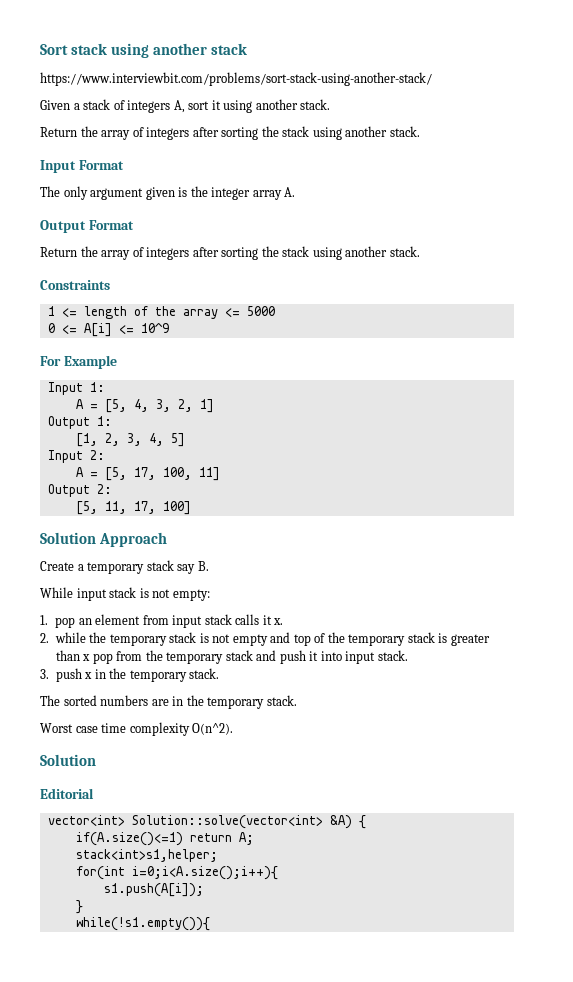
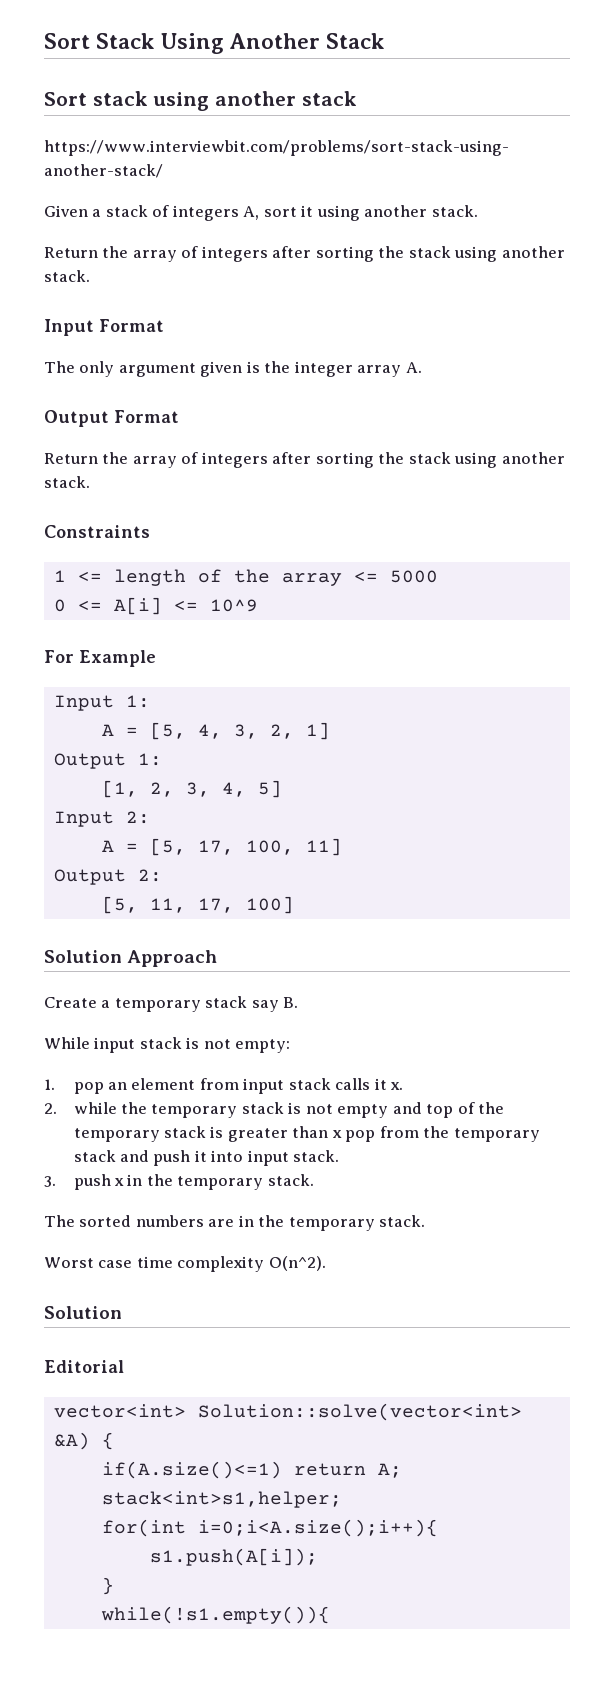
[40,44,68,55] Sort -> [44,33,386,54] [44,92,87,106] Sort Stack Using Another Stack // Sort

